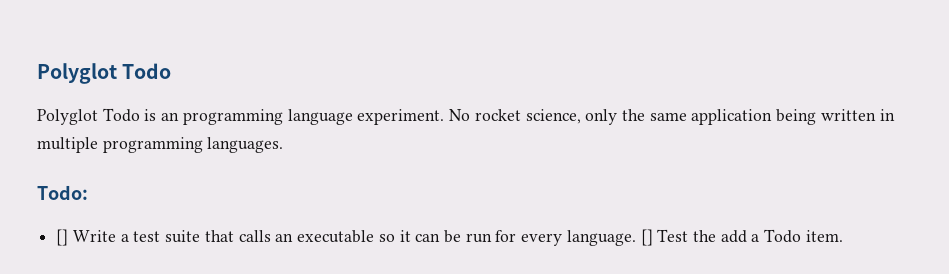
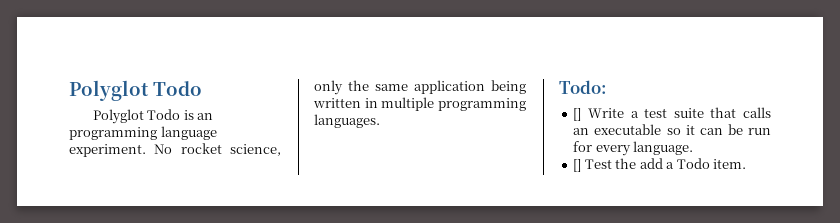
(636, 238) none -> (694, 148) //

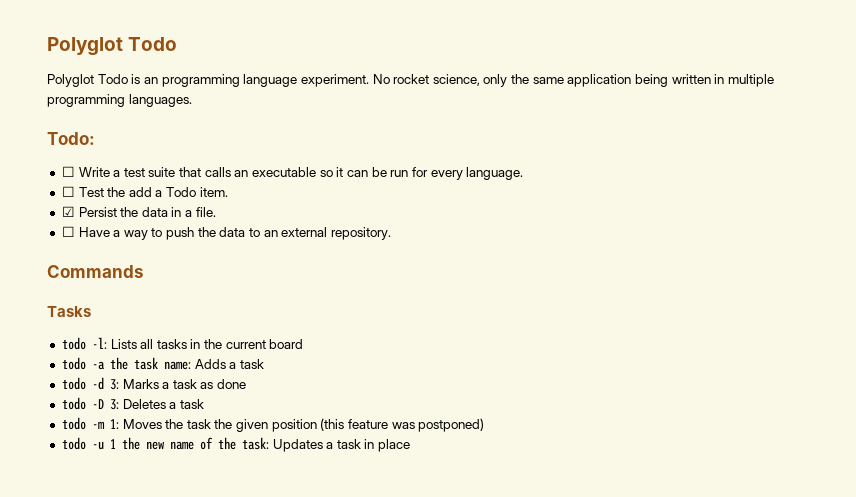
[573,108,582,121] [] -> [61,166,75,177] ☐
[573,159,582,172] [] -> [61,186,75,197] ☐
(747, 164) none -> [61,206,216,217] [61,226,391,240] [47,265,144,278] [47,306,91,317] [61,337,304,350] [61,357,264,370] [61,377,247,390] [61,397,204,410] [61,417,485,432] [61,437,411,452] // ☑ Persist the data in a file. // ☐ Have a way to push the data to an external repository. // Commands // Tasks // todo -l: Lists all tasks in the current board // todo -a the task name: Adds a task // todo -d 3: Marks a task as done // todo -D 3: Deletes a task // todo -m 1: Moves the task the given position (this feature was postponed) // todo -u 1 the new name of the task: Updates a task in place

